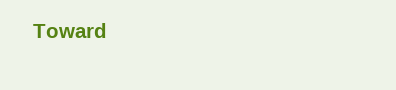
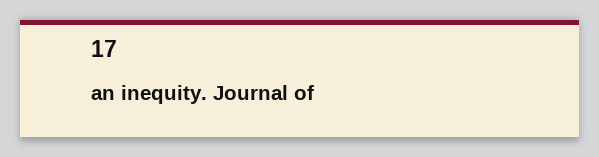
[33,23,107,38] Toward -> [91,40,117,57] [91,85,314,104] 17 // an inequity. Journal of

